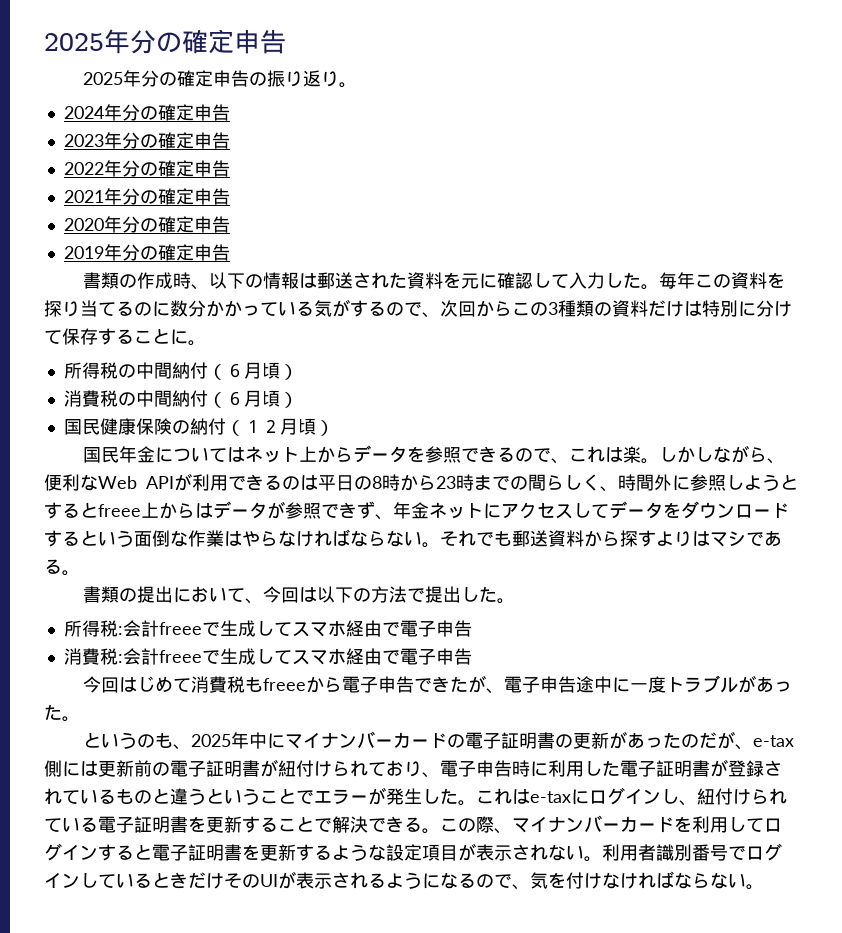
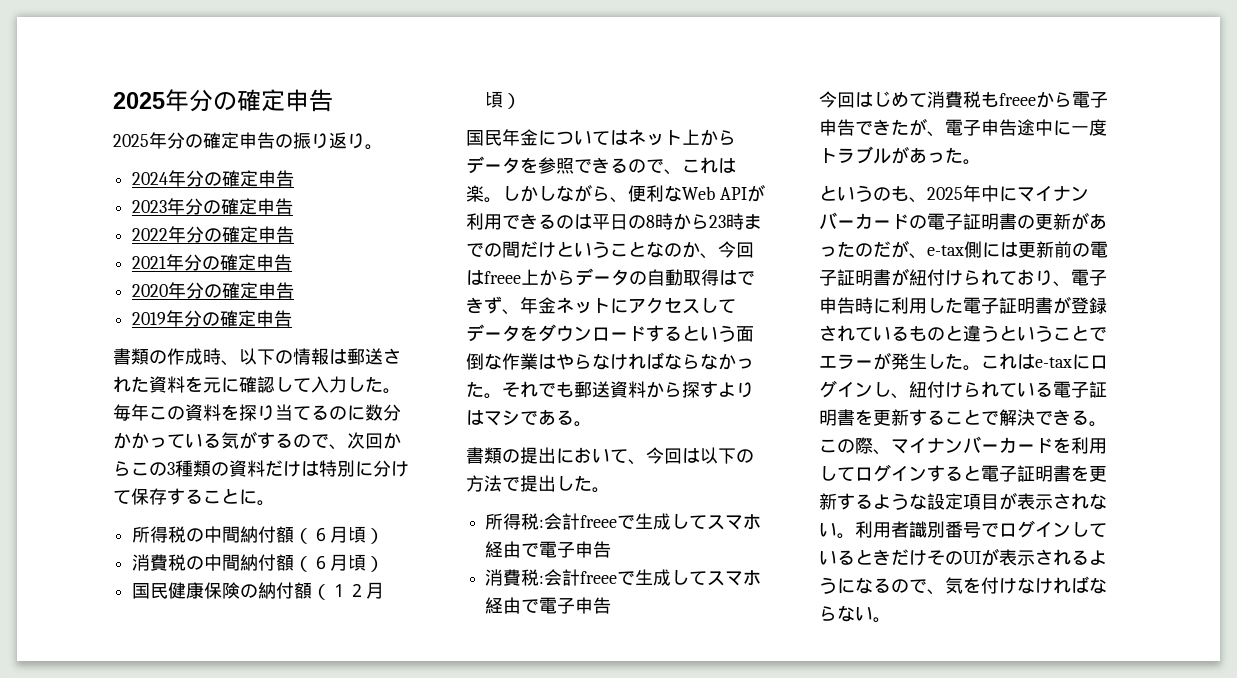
(208, 370) none -> [276,526,295,543] 額
(208, 398) none -> [276,554,295,571] 額
(226, 426) none -> [294,582,313,599] 額
[546,474,798,492] [44,501,321,519] らしく、時間外に参照しようとするとfreee上からはデータが参照 -> [520,241,754,259] [466,268,737,286] だけということなのか、今回はfreee上からデータの自動取得は
[404,531,422,546] い -> [718,353,754,370] [466,381,484,397] かった

